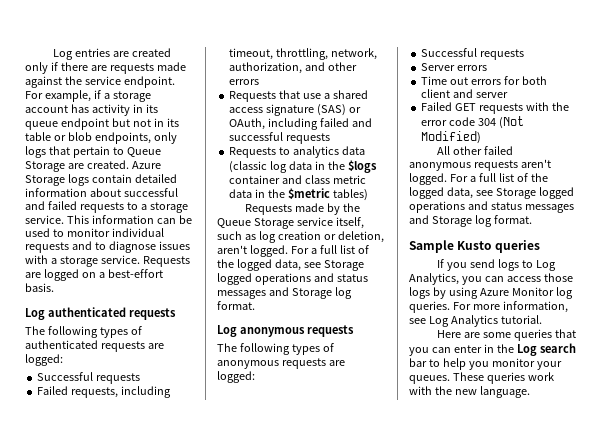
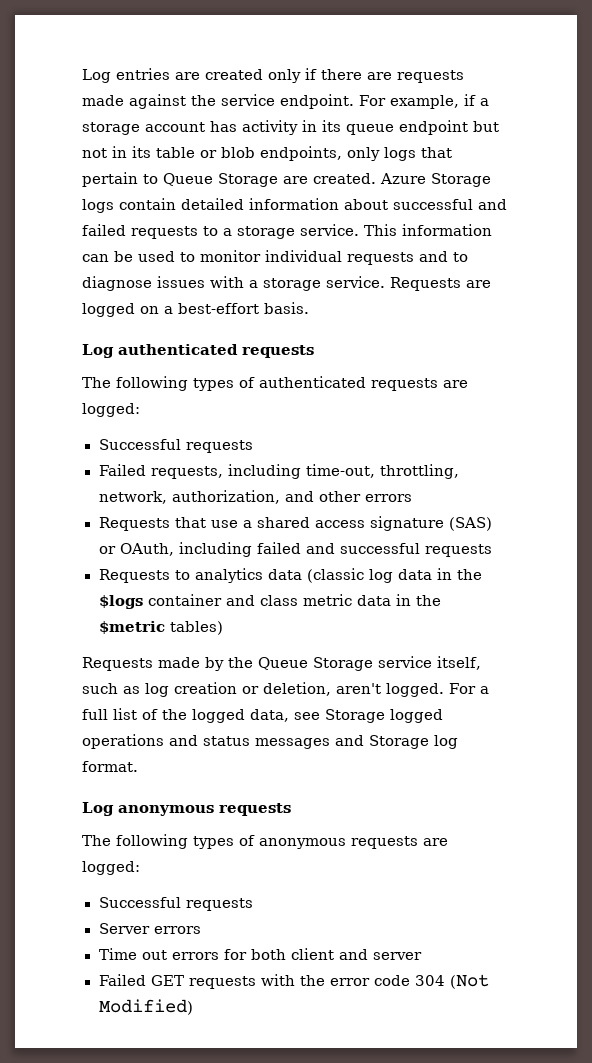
[229,48,274,60] timeout, -> [306,464,376,478] time-out,
[437,146,514,155] [409,159,551,171] [409,173,548,185] [409,187,574,199] [409,201,574,213] [409,215,532,227] [409,240,541,253] [437,259,556,271] [409,273,573,285] [409,287,573,299] [409,301,568,313] [409,315,542,327] [437,329,576,341] [409,343,576,356] [409,358,562,370] [409,372,554,384] [409,386,530,398] // All other failed anonymous requests aren't logged. For a full list of the logged data, see Storage logged operations and status messages and Storage log format. // Sample Kusto queries // If you send logs to Log Analytics, you can access those logs by using Azure Monitor log queries. For more information, see Log Analytics tutorial. // Here are some queries that you can enter in the Log search bar to help you monitor your queues. These queries work with the new language. -> (193, 1007) none

